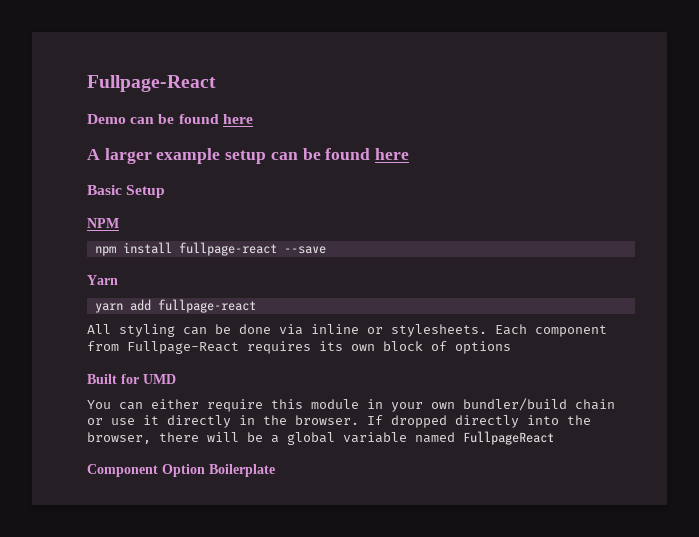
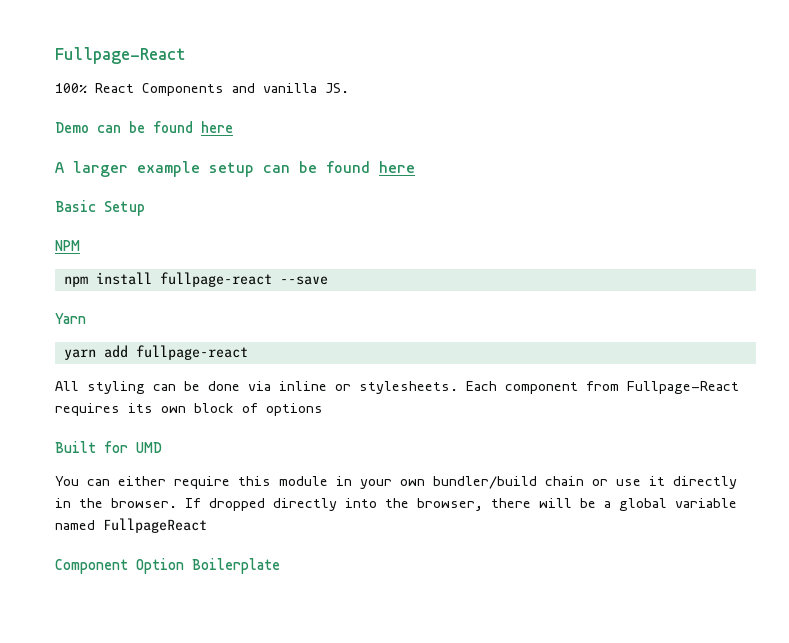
[87,75,216,92] Fullpage-React -> [55,47,186,64] [55,83,349,96] Fullpage-React // 100% React Components and vanilla JS.

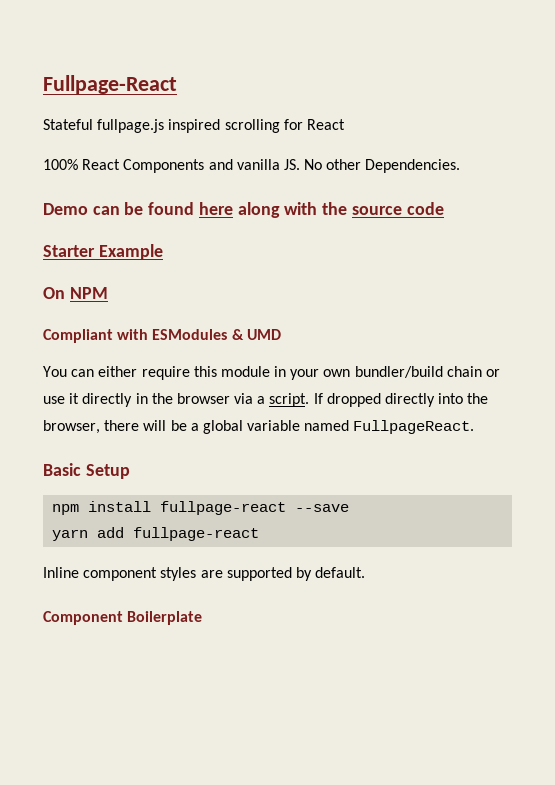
[55,47,186,64] Fullpage-React -> [43,75,177,94] [43,119,345,133] Fullpage-React // Stateful fullpage.js inspired scrolling for React
(349, 88) none -> [304,159,461,173] No other Dependencies.
[55,161,415,177] [55,200,145,216] [55,240,80,251] [63,272,328,287] [55,313,86,324] [63,345,248,360] [55,381,739,394] [55,403,323,416] [55,441,128,453] // A larger example setup can be found here // Basic Setup // NPM // npm install fullpage-react --save // Yarn // yarn add fullpage-react // All styling can be done via inline or stylesheets. Each component from Fullpage-React requires its own block of options // Built for -> [237,202,444,218] [43,244,163,260] [43,287,108,299] [43,329,244,343] along with the source code // Starter Example // On NPM // Compliant with ESModules &
[111,498,177,508] browser. -> [176,393,310,407] browser via a script.
[103,518,207,533] FullpageReact -> [353,420,475,434] [43,463,130,479] [52,501,350,515] [52,527,260,541] [43,567,366,581] FullpageReact. // Basic Setup // npm install fullpage-react --save // yarn add fullpage-react // Inline component styles are supported by default.
[136,558,184,574] Option -> (123, 618) none

